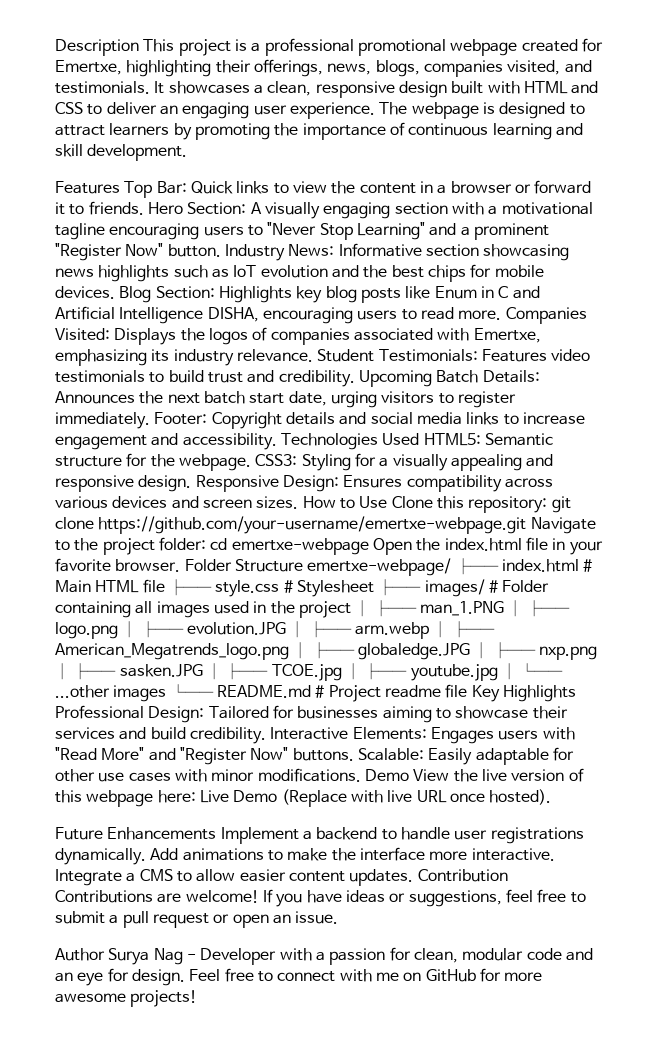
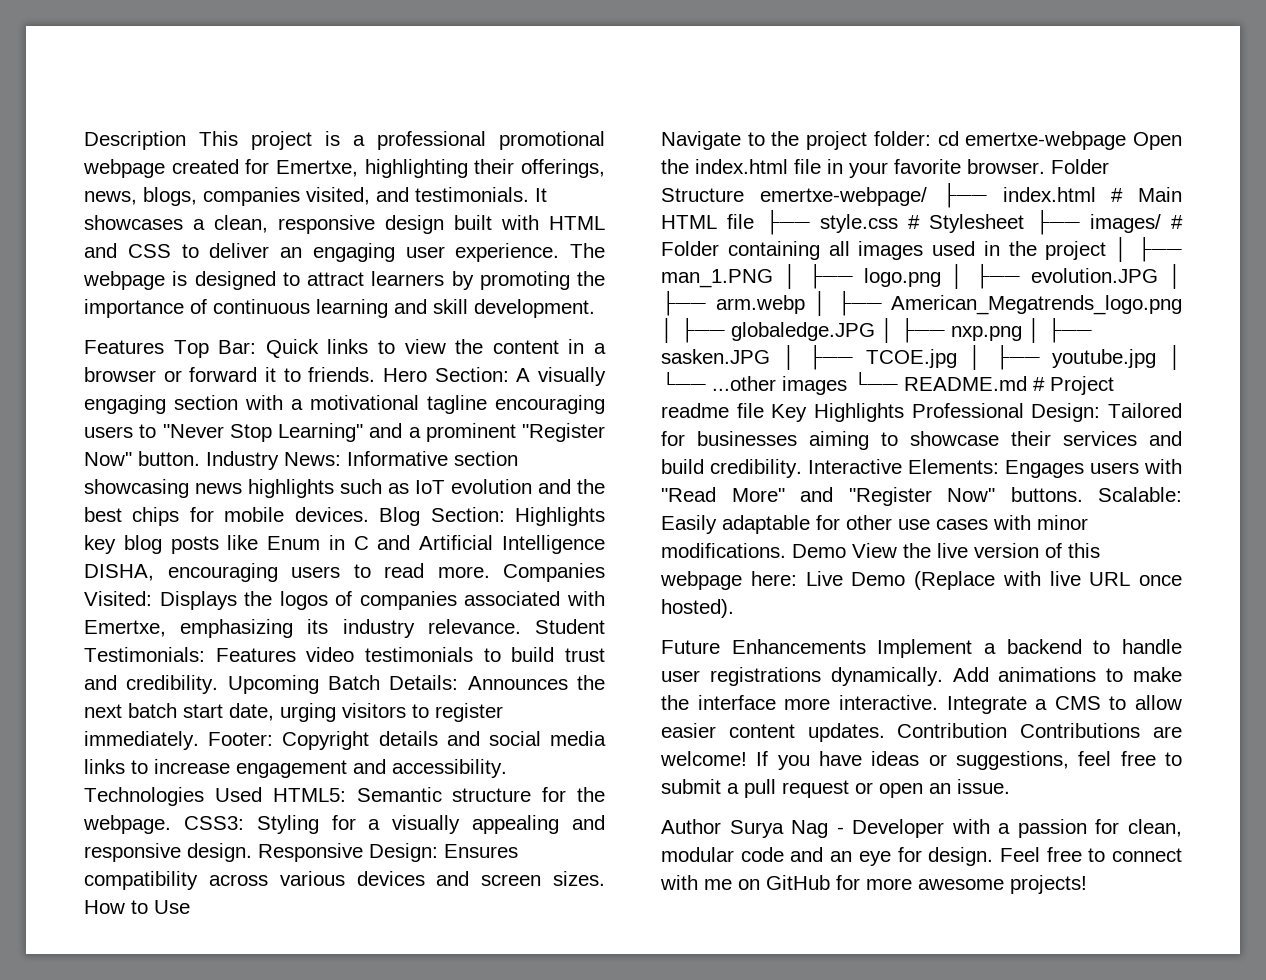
[391,496,571,513] [55,516,527,534] Clone this repository: git clone https://github.com/your-username/emertxe-webpage.git -> (190, 907) //

